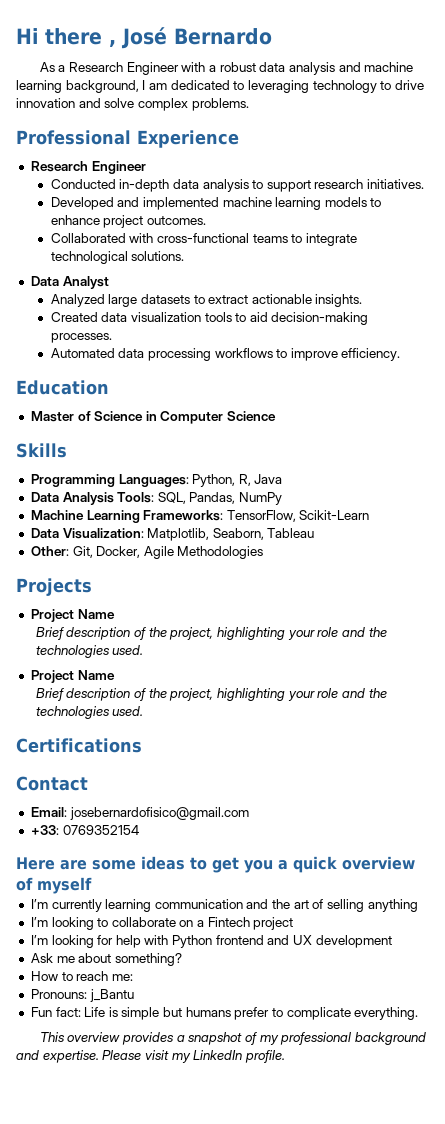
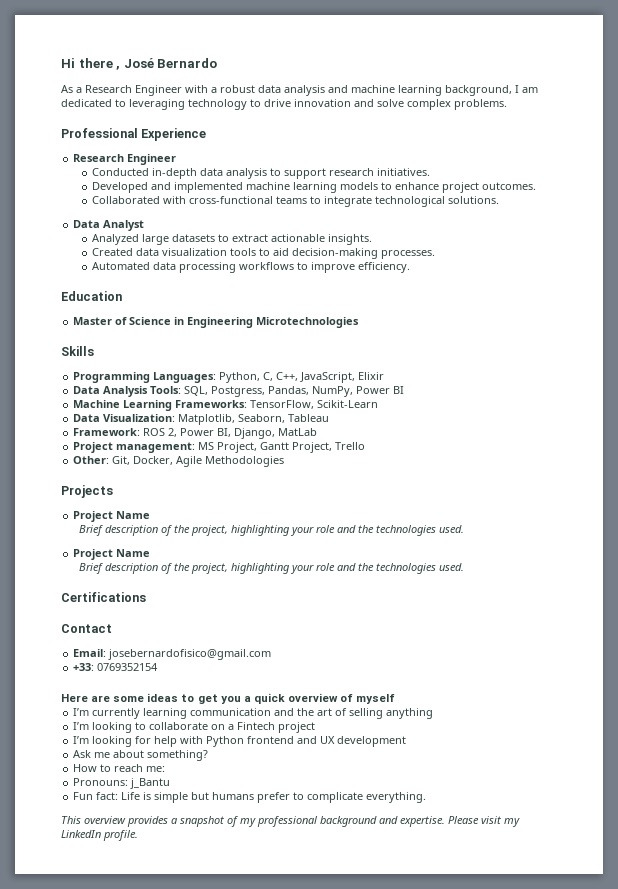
[160,411,277,424] Computer Science -> [187,317,360,328] Engineering Microtechnologies
[238,474,283,486] R, Java -> [263,372,385,383] C, C++, JavaScript, Elixir
[189,492,283,505] Pandas, NumPy -> [211,386,405,397] Postgress, Pandas, NumPy, Power BI
(315, 533) none -> [73,428,318,439] [73,442,366,453] // Framework: ROS 2, Power BI, Django, MatLab // Project management: MS Project, Gantt Project, Trello

